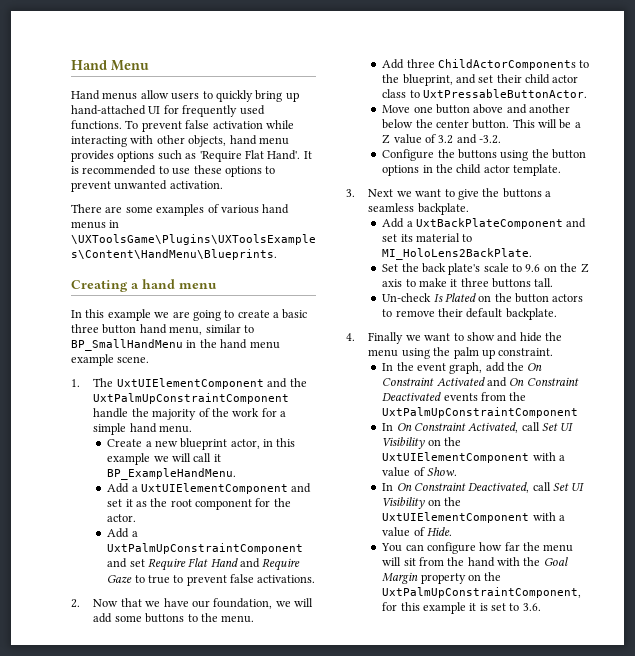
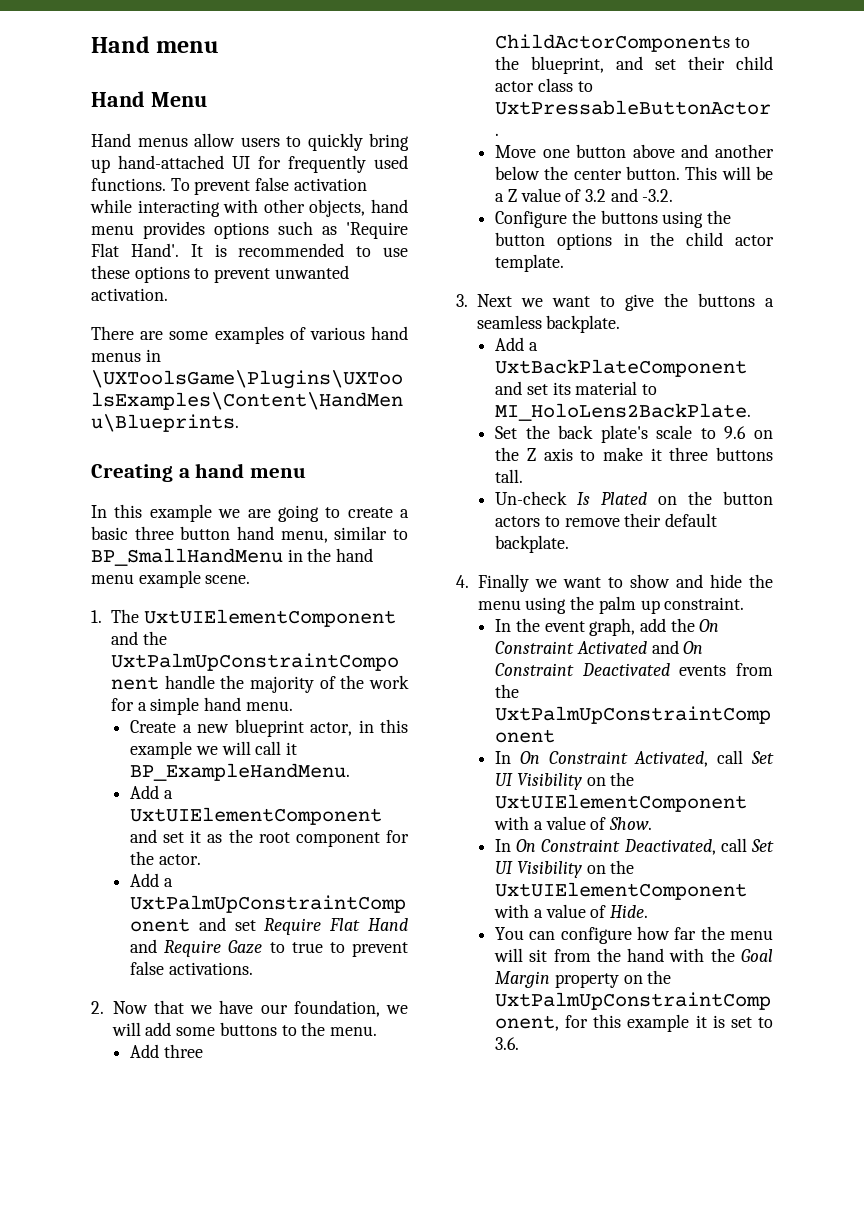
[71,60,107,70] Hand -> [91,36,220,53] [91,91,145,107] Hand menu // Hand

